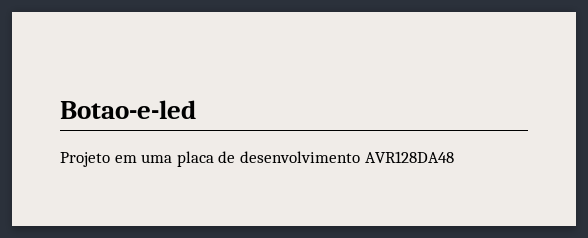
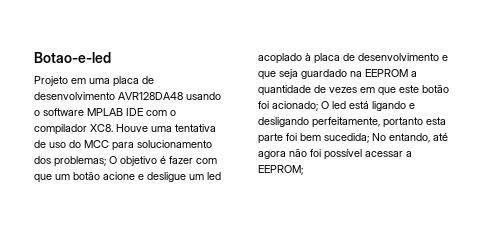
(454, 157) none -> [186,92,221,100] [34,108,176,116] [34,124,216,135] [34,140,212,151] [34,156,217,167] [34,171,221,183] [258,53,448,64] [258,69,417,80] [258,84,449,96] [258,101,415,111] [258,117,446,128] [258,133,448,144] [258,148,412,160] [258,165,303,175] usando o software MPLAB IDE com o compilador XC8. Houve uma tentativa de uso do MCC para solucionamento dos problemas; O objetivo é fazer com que um botão acione e desligue um led acoplado à placa de desenvolvimento e que seja guardado na EEPROM a quantidade de vezes em que este botão foi acionado; O led está ligando e desligando perfeitamente, portanto esta parte foi bem sucedida; No entando, até agora não foi possível acessar a EEPROM;

